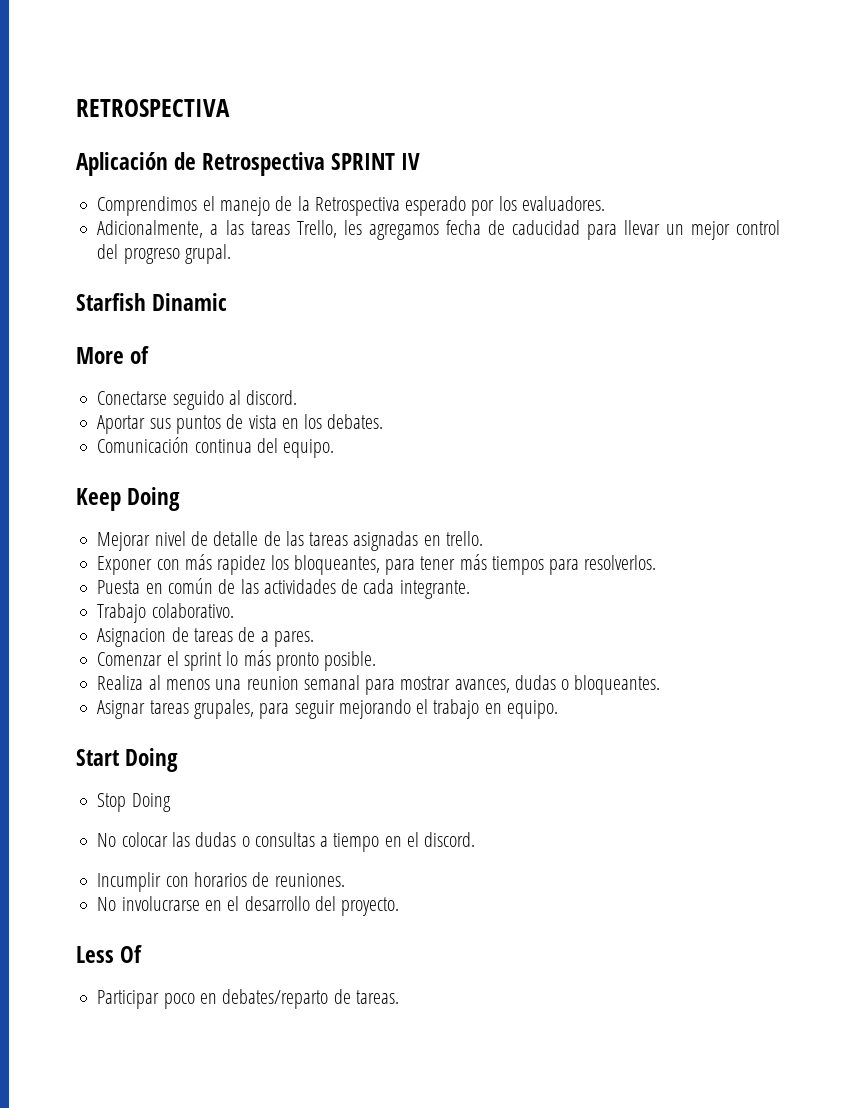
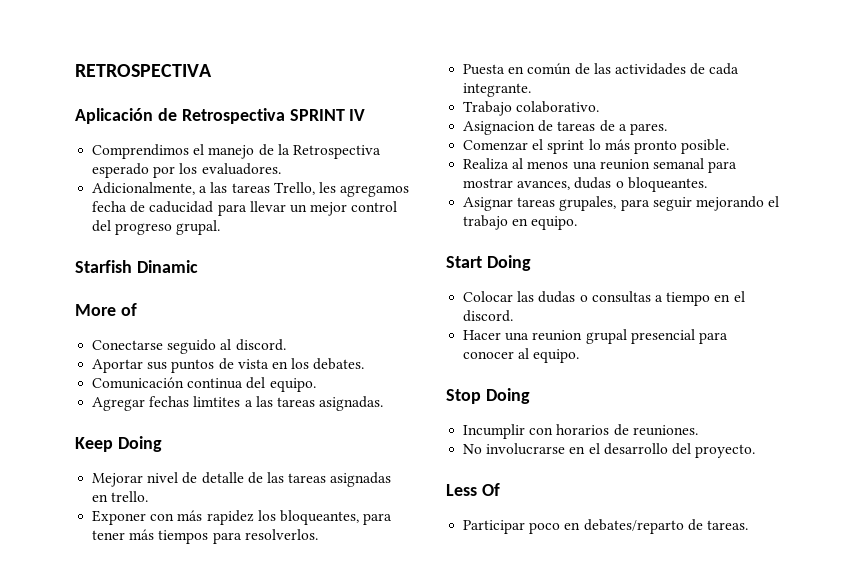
(335, 448) none -> [92,396,384,411] // Agregar fechas limtites a las tareas asignadas.
[97,793,171,812] [97,832,168,847] Stop Doing // No colocar -> [463,291,514,302] Colocar
(476, 839) none -> [463,329,728,344] [463,348,580,363] [446,388,530,404] // Hacer una reunion grupal presencial para conocer al equipo. // Stop Doing

